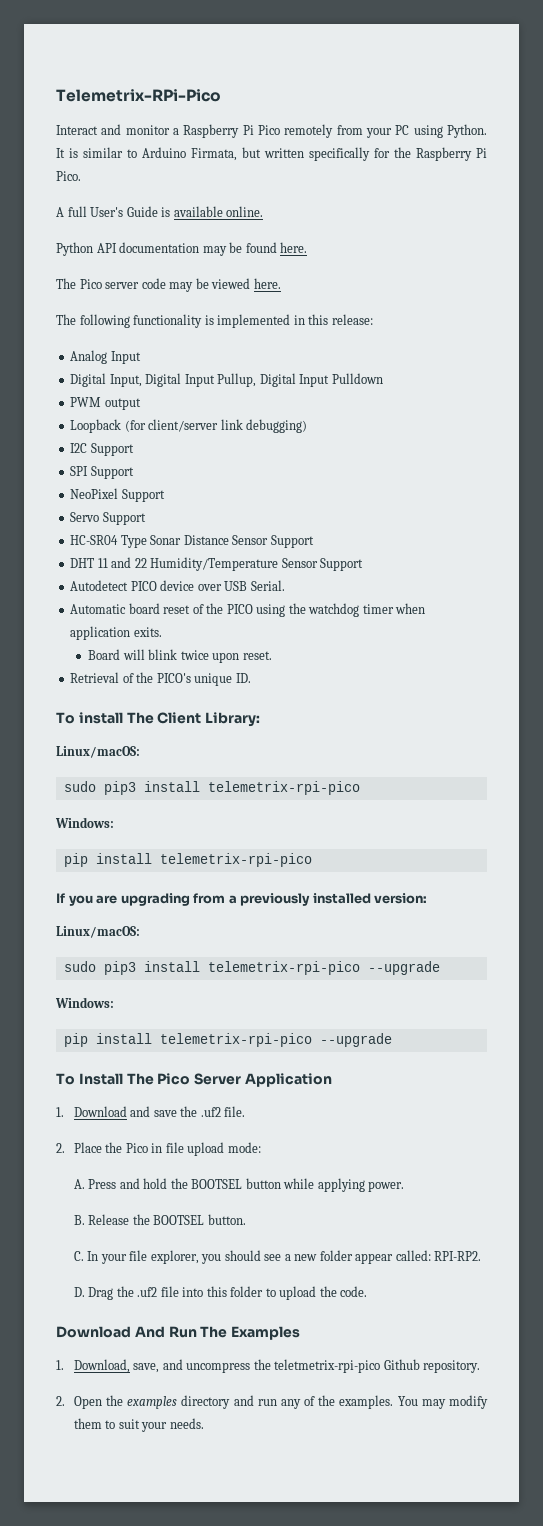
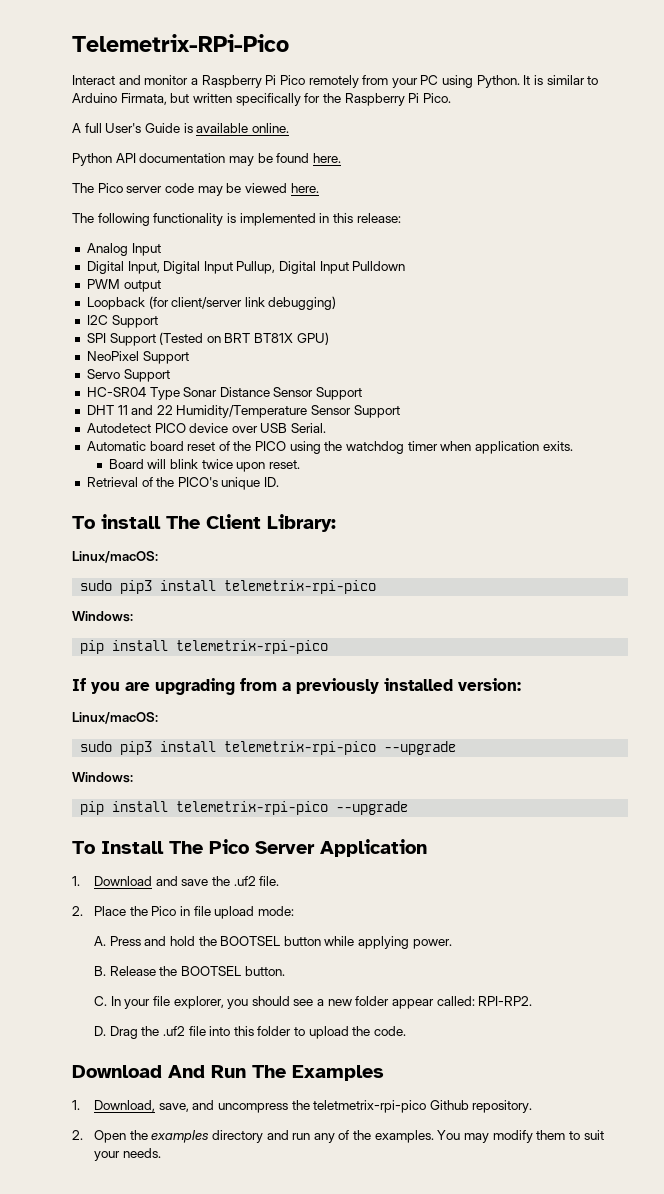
(134, 472) none -> [159,332,329,345] (Tested on BRT BT81X GPU)

